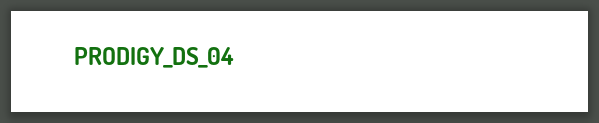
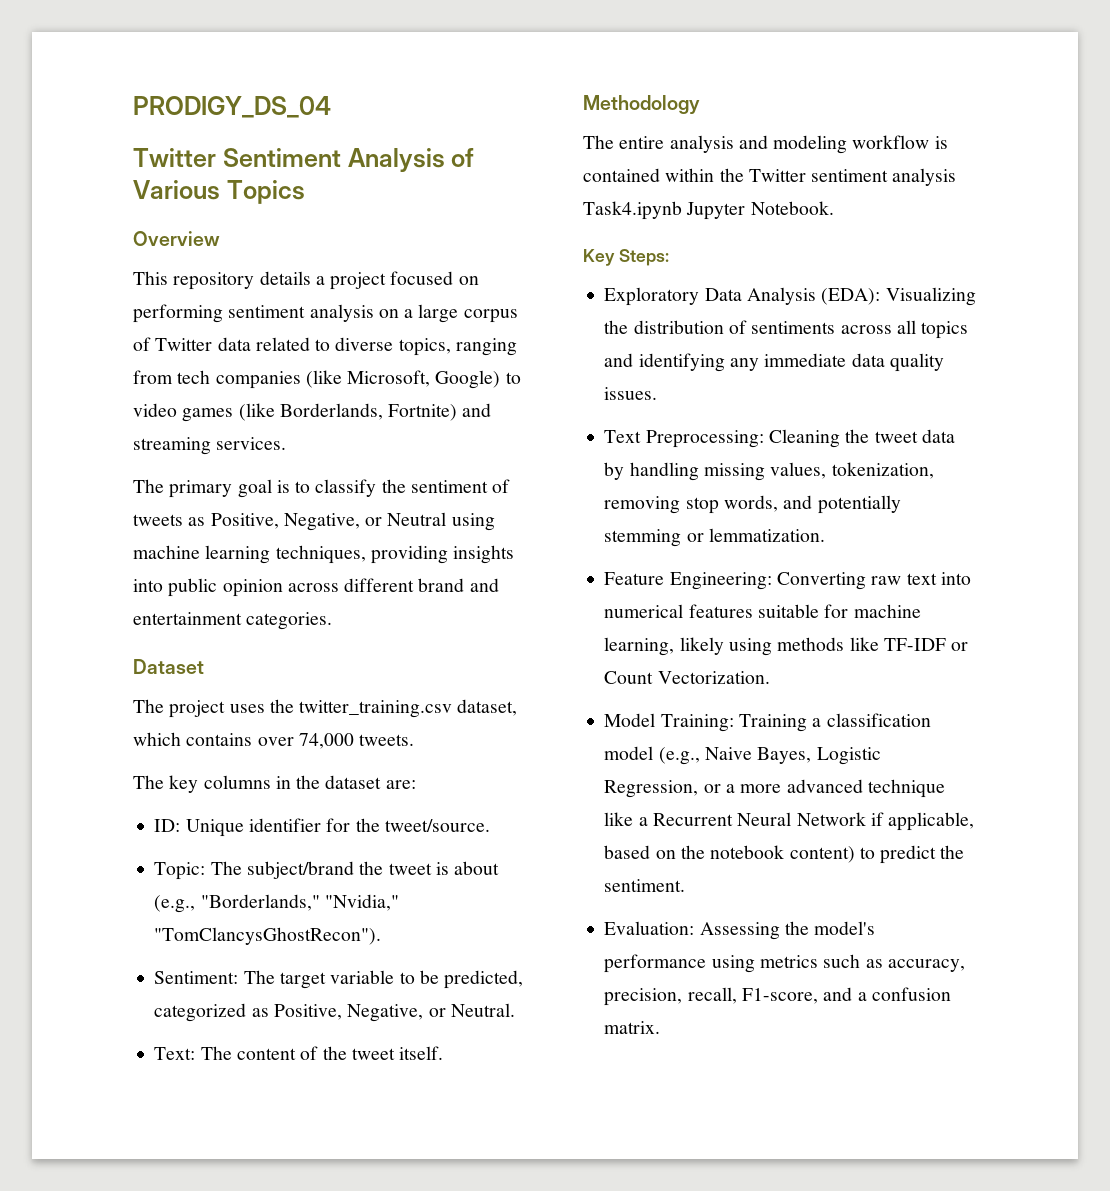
(234, 57) none -> [133,148,475,172] [133,180,305,204] [133,231,220,246] [133,271,479,290] [133,304,518,323] [133,337,517,356] [133,370,521,389] [133,403,492,422] [133,437,287,455] [133,479,511,498] [133,512,495,531] [133,545,515,564] [133,578,499,597] [133,612,333,630] [133,659,204,674] [133,699,518,718] [133,732,415,749] [133,775,416,793] [154,818,490,837] [154,861,500,880] [154,894,399,913] [154,927,382,945] [154,970,524,989] [154,1003,515,1022] [154,1046,444,1060] [583,95,700,114] [583,135,948,154] [583,168,957,186] [583,201,834,220] [583,249,669,266] [604,287,976,306] [604,320,969,339] [604,353,944,372] [604,387,658,400] [604,429,955,448] [604,462,934,481] [604,495,901,514] [604,528,825,547] [604,572,971,590] [604,604,921,618] [604,637,969,656] [604,671,770,684] [604,713,931,732] [604,746,881,765] [604,779,945,798] [604,812,975,831] [604,845,965,864] [604,879,686,892] [604,921,876,940] [604,954,965,973] [604,987,951,1006] [604,1021,661,1034] // Twitter Sentiment Analysis of Various Topics // Overview // This repository details a project focused on performing sentiment analysis on a large corpus of Twitter data related to diverse topics, ranging from tech companies (like Microsoft, Google) to video games (like Borderlands, Fortnite) and streaming services. // The primary goal is to classify the sentiment of tweets as Positive, Negative, or Neutral using machine learning techniques, providing insights into public opinion across different brand and entertainment categories. // Dataset // The project uses the twitter_training.csv dataset, which contains over 74,000 tweets. // The key columns in the dataset are: // ID: Unique identifier for the tweet/source. // Topic: The subject/brand the tweet is about (e.g., "Borderlands," "Nvidia," "TomClancysGhostRecon"). // Sentiment: The target variable to be predicted, categorized as Positive, Negative, or Neutral. // Text: The content of the tweet itself. // Methodology // The entire analysis and modeling workflow is contained within the Twitter sentiment analysis Task4.ipynb Jupyter Notebook. // Key Steps: // Exploratory Data Analysis (EDA): Visualizing the distribution of sentiments across all topics and identifying any immediate data quality issues. // Text Preprocessing: Cleaning the tweet data by handling missing values, tokenization, removing stop words, and potentially stemming or lemmatization. // Feature Engineering: Converting raw text into numerical features suitable for machine learning, likely using methods like TF-IDF or Count Vectorization. // Model Training: Training a classification model (e.g., Naive Bayes, Logistic Regression, or a more advanced technique like a Recurrent Neural Network if applicable, based on the notebook content) to predict the sentiment. // Evaluation: Assessing the model's performance using metrics such as accuracy, precision, recall, F1-score, and a confusion matrix.

